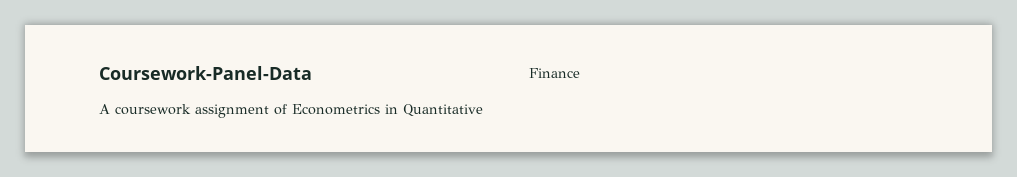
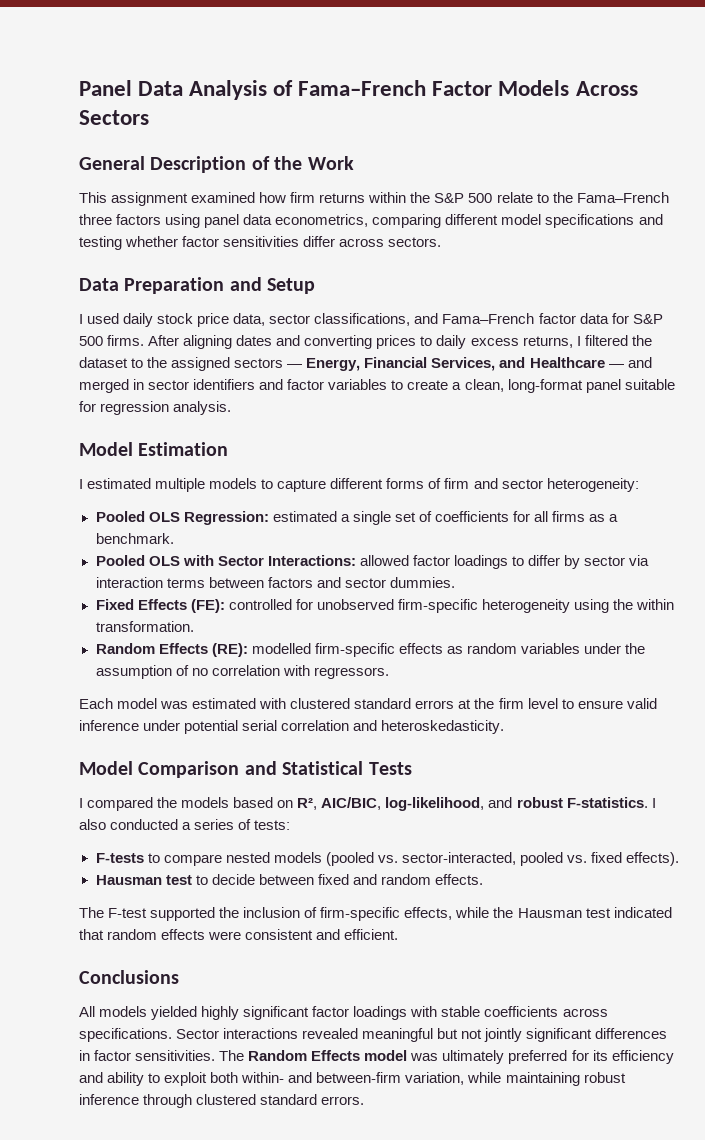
[99,66,312,80] [99,104,483,118] [529,68,580,78] Coursework-Panel-Data // A coursework assignment of Econometrics in Quantitative Finance -> [79,80,638,100] [79,110,149,125] [79,156,354,173] [79,192,669,206] [79,214,663,228] [79,236,442,250] [79,277,316,294] [79,313,663,327] [79,335,652,349] [79,357,652,371] [79,379,675,393] [79,401,232,415] [79,442,229,456] [79,478,639,492] [95,511,619,525] [95,533,174,544] [95,555,650,569] [95,577,455,588] [95,599,674,613] [95,621,194,632] [95,643,645,657] [95,665,389,679] [79,698,657,709] [79,720,505,734] [79,761,412,778] [79,797,656,811] [79,819,291,830] [95,852,680,866] [95,874,483,885] [79,907,672,921] [79,929,399,940] [79,970,179,984] [79,1006,608,1020] [79,1028,668,1042] [79,1050,674,1064] [79,1072,626,1086] [79,1094,365,1108] Panel Data Analysis of Fama–French Factor Models Across Sectors // General Description of the Work // This assignment examined how firm returns within the S&P 500 relate to the Fama–French three factors using panel data econometrics, comparing different model specifications and testing whether factor sensitivities differ across sectors. // Data Preparation and Setup // I used daily stock price data, sector classifications, and Fama–French factor data for S&P 500 firms. After aligning dates and converting prices to daily excess returns, I filtered the dataset to the assigned sectors — Energy, Financial Services, and Healthcare — and merged in sector identifiers and factor variables to create a clean, long-format panel suitable for regression analysis. // Model Estimation // I estimated multiple models to capture different forms of firm and sector heterogeneity: // Pooled OLS Regression: estimated a single set of coefficients for all firms as a benchmark. // Pooled OLS with Sector Interactions: allowed factor loadings to differ by sector via interaction terms between factors and sector dummies. // Fixed Effects (FE): controlled for unobserved firm-specific heterogeneity using the within transformation. // Random Effects (RE): modelled firm-specific effects as random variables under the assumption of no correlation with regressors. // Each model was estimated with clustered standard errors at the firm level to ensure valid inference under potential serial correlation and heteroskedasticity. // Model Comparison and Statistical Tests // I compared the models based on R², AIC/BIC, log-likelihood, and robust F-statistics. I also conducted a series of tests: // F-tests to compare nested models (pooled vs. sector-interacted, pooled vs. fixed effects). // Hausman test to decide between fixed and random effects. // The F-test supported the inclusion of firm-specific effects, while the Hausman test indicated that random effects were consistent and efficient. // Conclusions // All models yielded highly significant factor loadings with stable coefficients across specifications. Sector interactions revealed meaningful but not jointly significant differences in factor sensitivities. The Random Effects model was ultimately preferred for its efficiency and ability to exploit both within- and between-firm variation, while maintaining robust inference through clustered standard errors.

